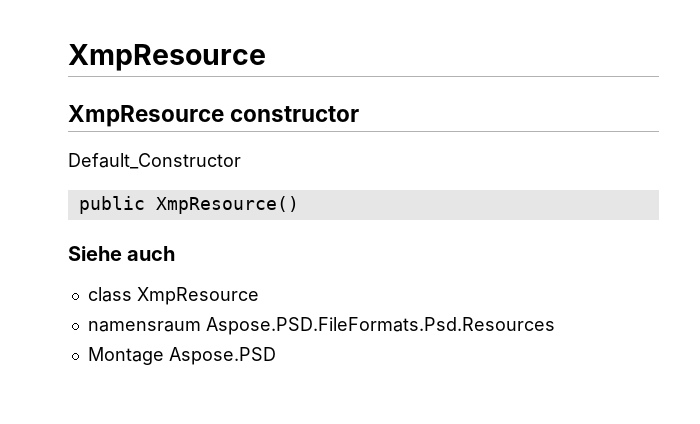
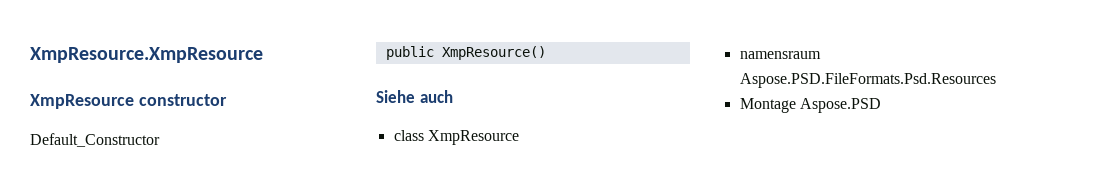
[68,44,266,71] XmpResource -> [30,47,263,63] XmpResource.XmpResource

